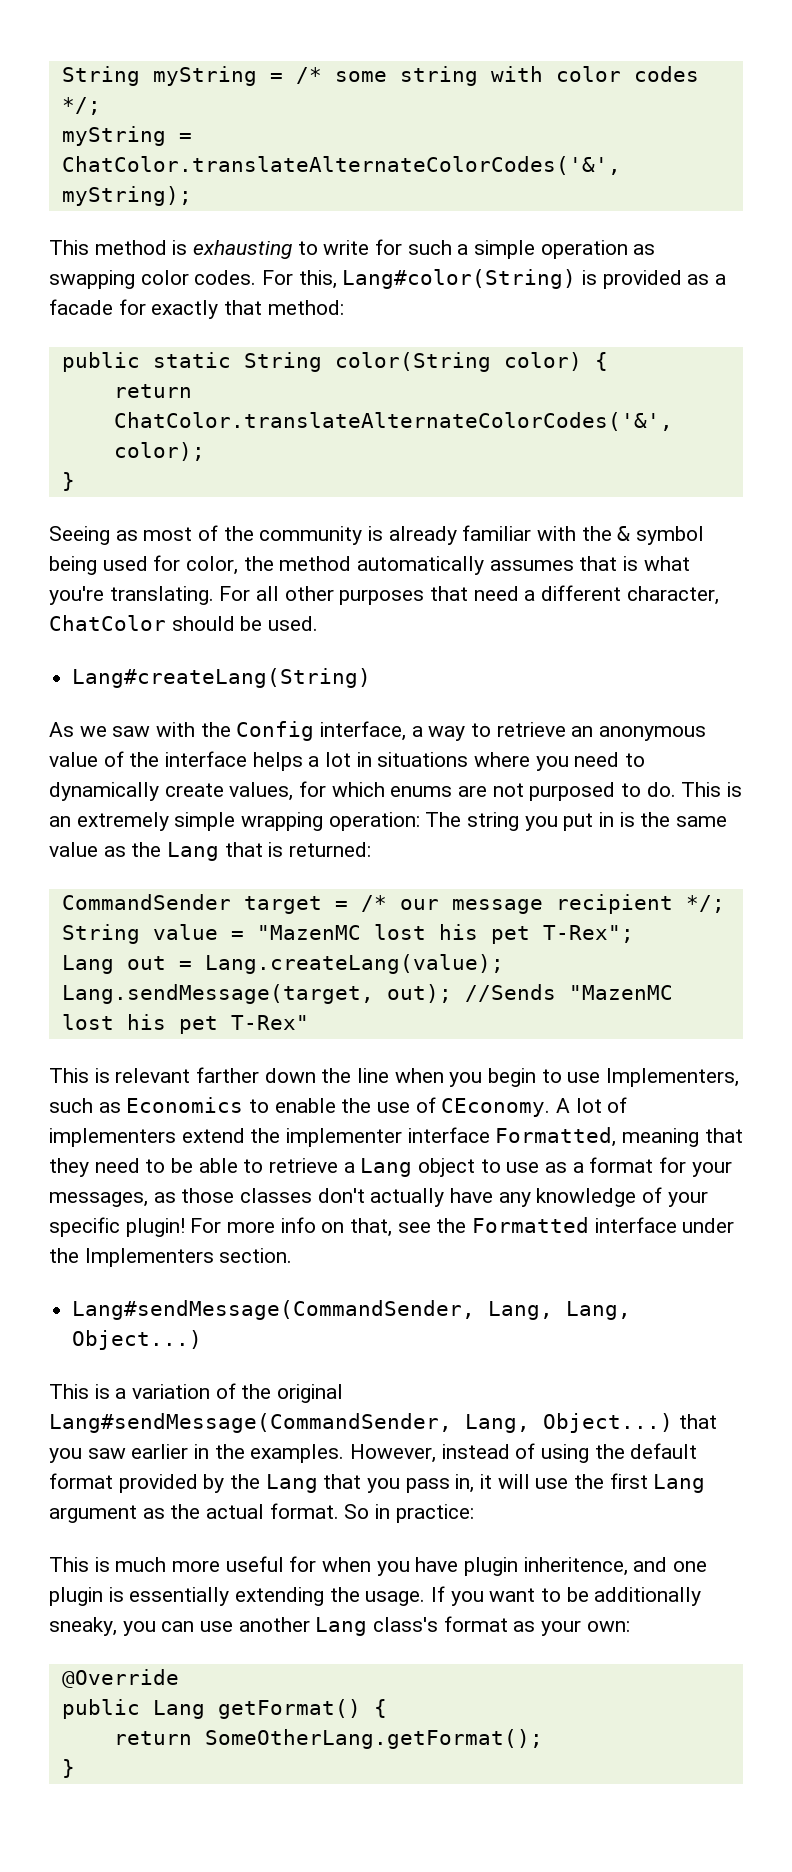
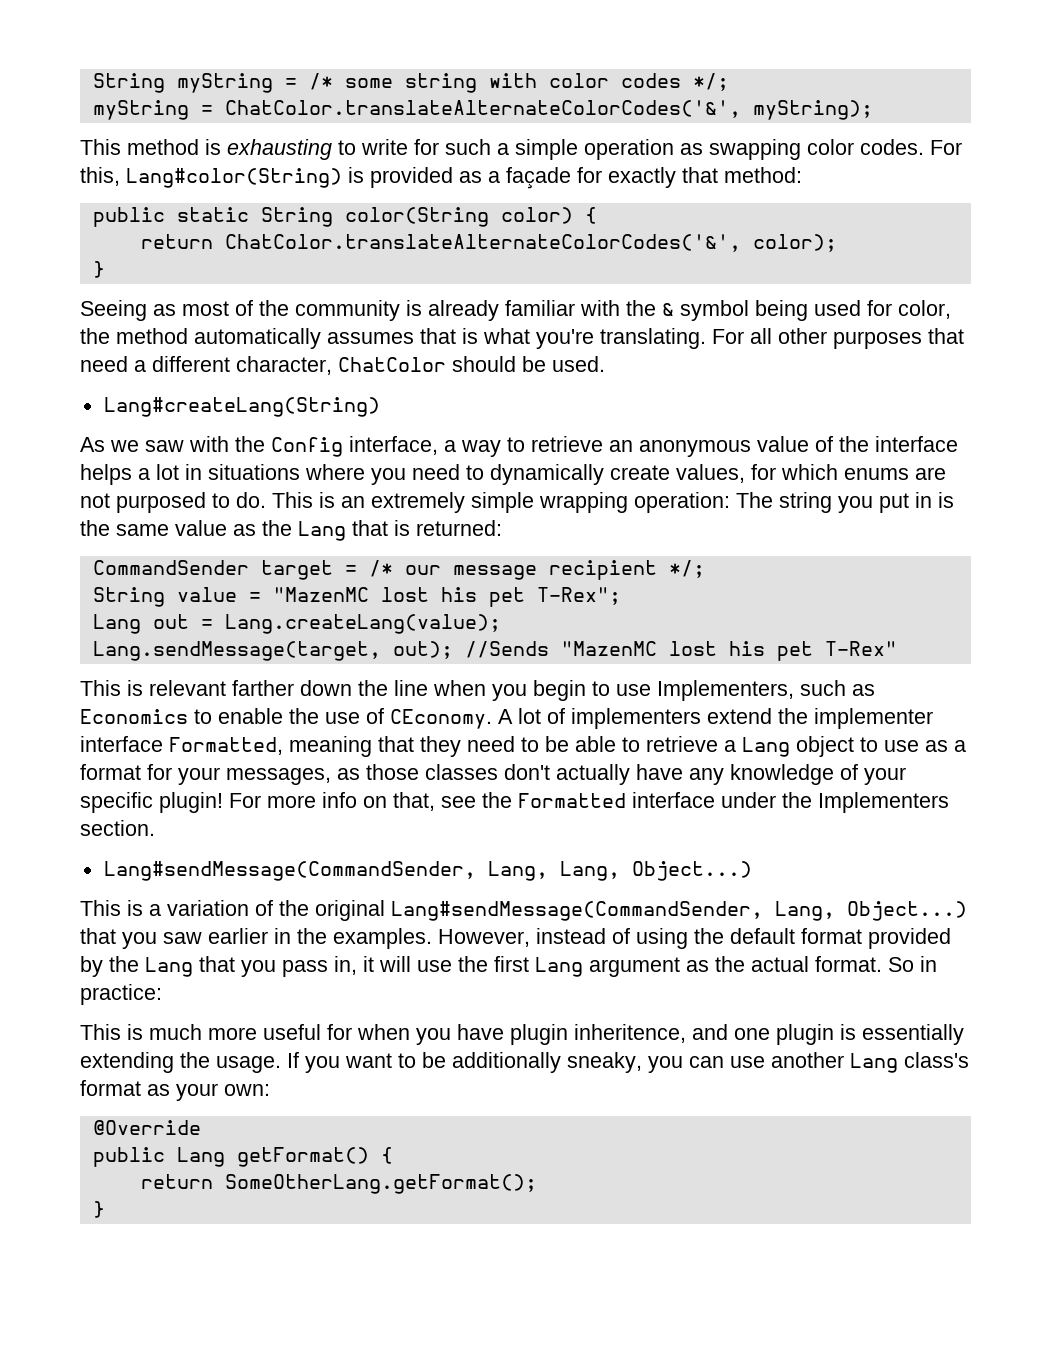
[49,299,113,315] facade -> [506,167,571,189] façade

